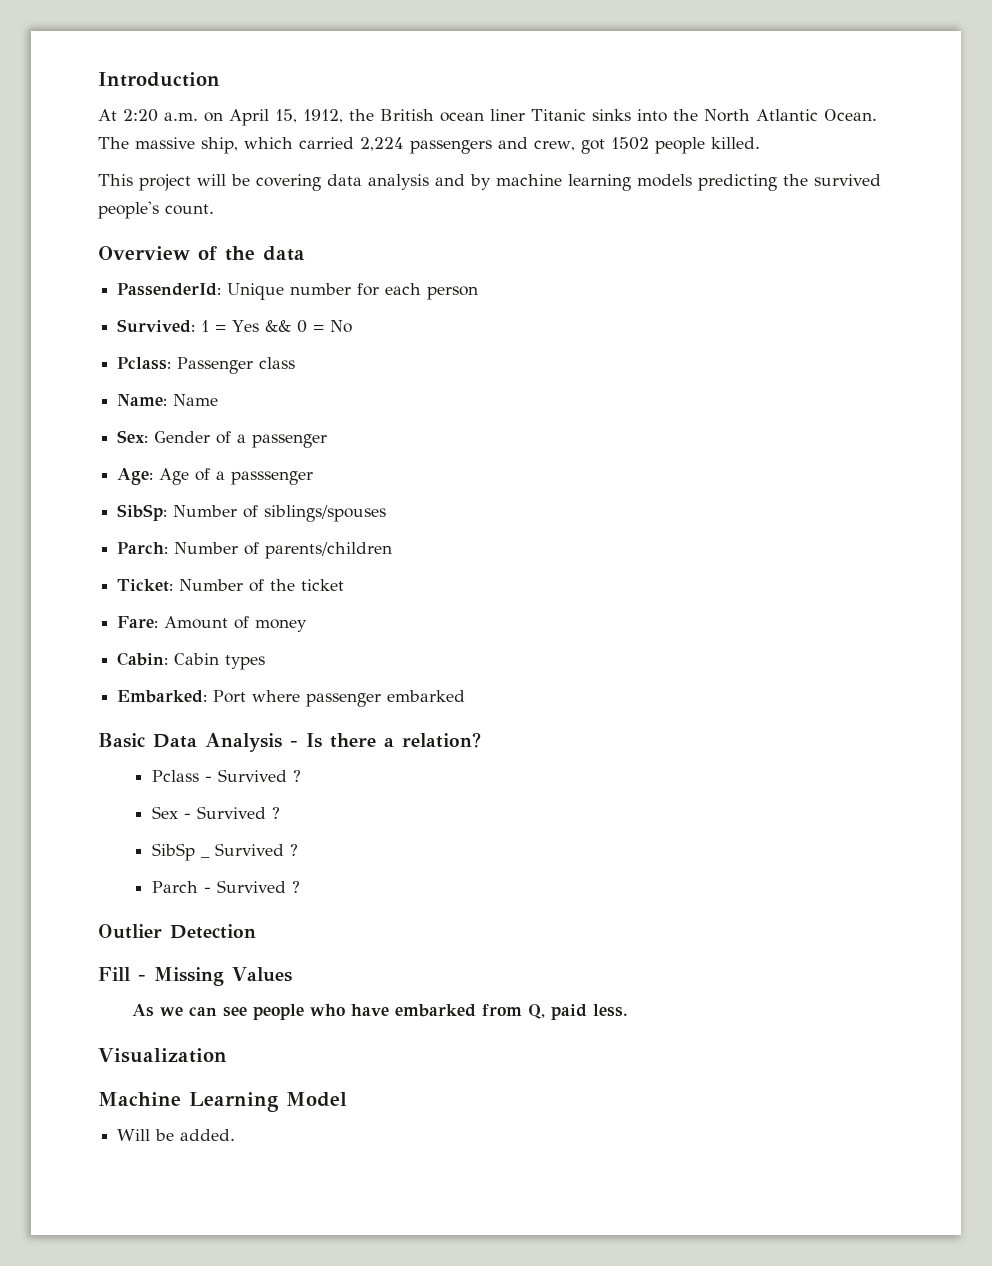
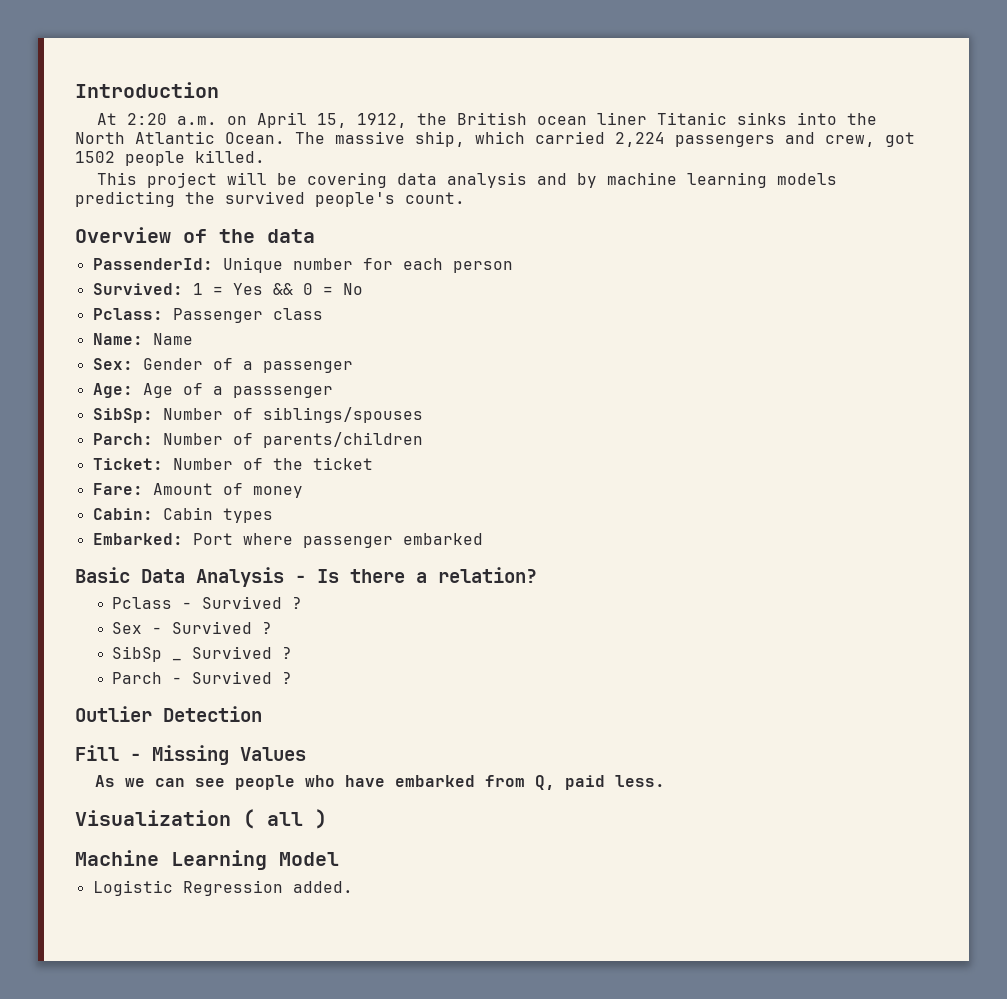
(227, 1055) none -> [243,809,327,829] ( all )
[117,1129,175,1141] Will be -> [92,880,283,896] Logistic Regression

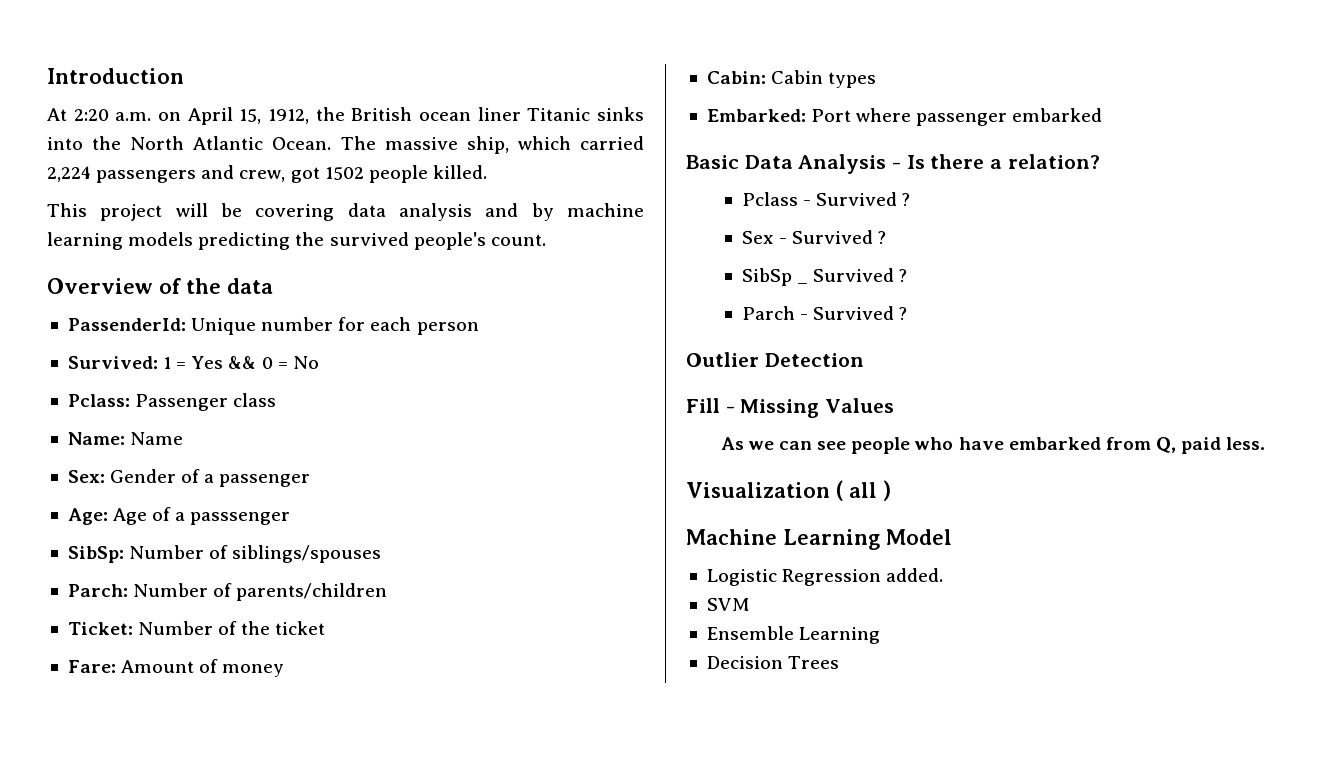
(353, 887) none -> [706,598,750,611] [706,626,881,644] [706,656,840,669] // SVM // Ensemble Learning // Decision Trees

